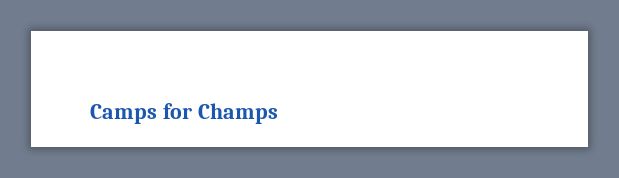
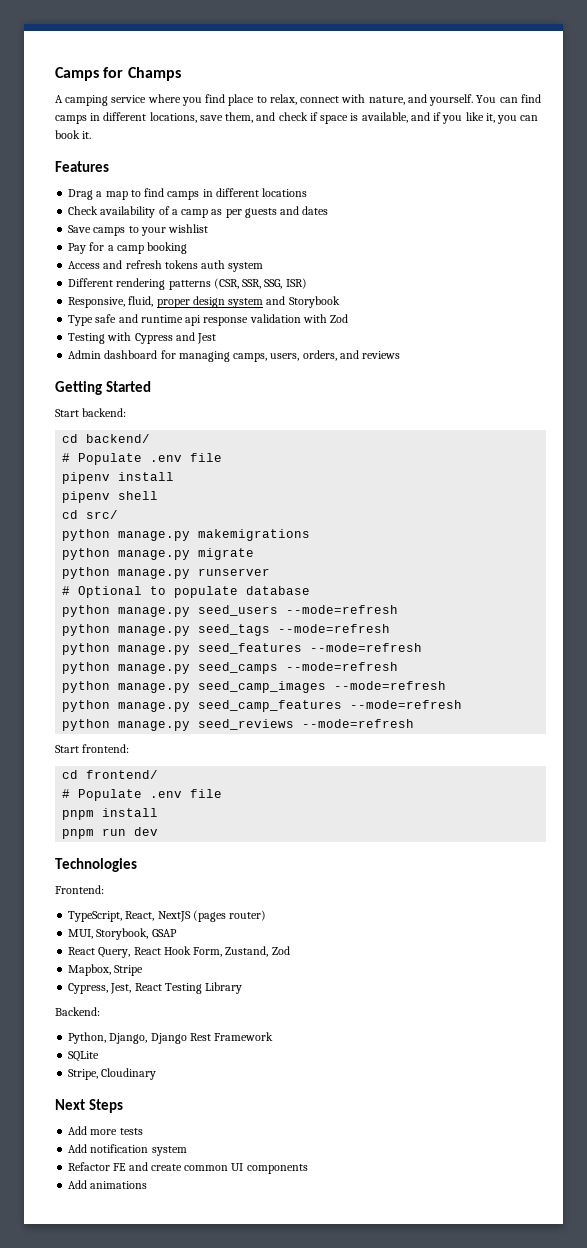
(278, 113) none -> [55,94,541,106] [55,112,539,124] [55,130,92,139] [55,161,109,172] [68,188,308,200] [68,206,329,218] [68,224,209,236] [68,242,188,254] [68,260,264,272] [68,278,307,290] [68,296,340,308] [68,314,349,326] [68,332,217,344] [68,350,401,362] [55,381,151,395] [55,408,127,417] [62,434,151,443] [62,453,223,465] [62,472,175,484] [62,491,159,503] [62,510,119,519] [62,529,311,541] [62,548,255,560] [62,567,271,579] [62,586,311,598] [62,605,399,617] [62,624,391,636] [62,643,423,655] [62,662,399,674] [62,681,447,693] [62,700,463,712] [62,719,415,731] [55,744,130,753] [62,770,159,779] [62,789,223,801] [62,808,159,820] [62,827,159,839] [55,858,137,872] [55,885,104,894] [68,910,267,922] [68,928,177,940] [68,946,290,958] [68,964,144,976] [68,982,243,994] [55,1007,100,1016] [68,1032,274,1044] [68,1051,100,1062] [68,1068,157,1080] [55,1099,123,1113] [68,1126,143,1135] [68,1144,187,1156] [68,1162,308,1174] [68,1180,148,1189] // A camping service where you find place to relax, connect with nature, and yourself. You can find camps in different locations, save them, and check if space is available, and if you like it, you can book it. // Features // Drag a map to find camps in different locations // Check availability of a camp as per guests and dates // Save camps to your wishlist // Pay for a camp booking // Access and refresh tokens auth system // Different rendering patterns (CSR, SSR, SSG, ISR) // Responsive, fluid, proper design system and Storybook // Type safe and runtime api response validation with Zod // Testing with Cypress and Jest // Admin dashboard for managing camps, users, orders, and reviews // Getting Started // Start backend: // cd backend/ // # Populate .env file // pipenv install // pipenv shell // cd src/ // python manage.py makemigrations // python manage.py migrate // python manage.py runserver // # Optional to populate database // python manage.py seed_users --mode=refresh // python manage.py seed_tags --mode=refresh // python manage.py seed_features --mode=refresh // python manage.py seed_camps --mode=refresh // python manage.py seed_camp_images --mode=refresh // python manage.py seed_camp_features --mode=refresh // python manage.py seed_reviews --mode=refresh // Start frontend: // cd frontend/ // # Populate .env file // pnpm install // pnpm run dev // Technologies // Frontend: // TypeScript, React, NextJS (pages router) // MUI, Storybook, GSAP // React Query, React Hook Form, Zustand, Zod // Mapbox, Stripe // Cypress, Jest, React Testing Library // Backend: // Python, Django, Django Rest Framework // SQLite // Stripe, Cloudinary // Next Steps // Add more tests // Add notification system // Refactor FE and create common UI components // Add animations

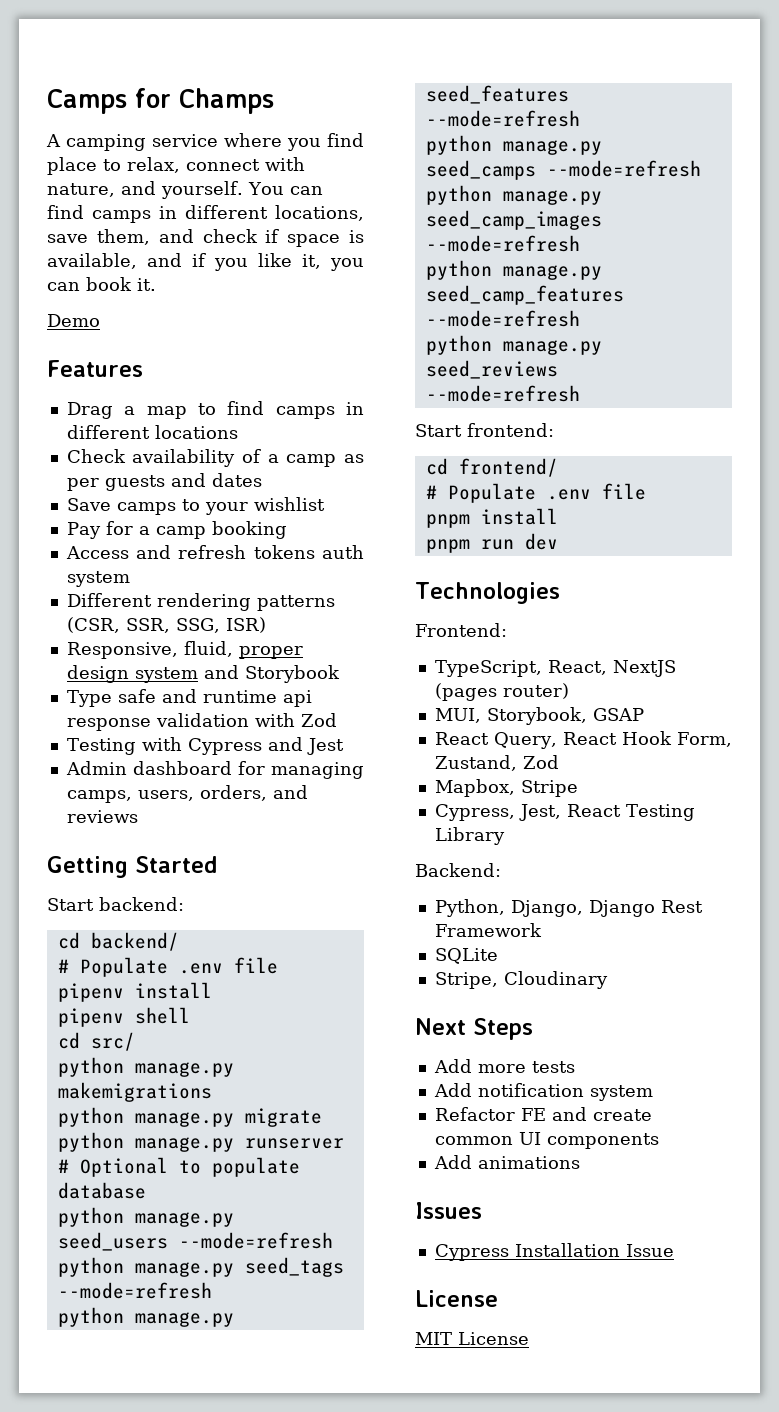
(92, 135) none -> [47,314,100,327] // Demo
(148, 1185) none -> [415,1202,482,1219] [434,1243,674,1261] [415,1290,498,1307] [415,1332,529,1345] // Issues // Cypress Installation Issue // License // MIT License

